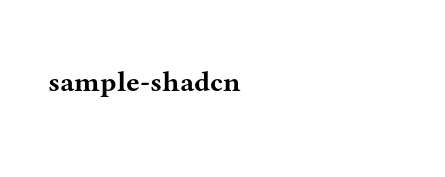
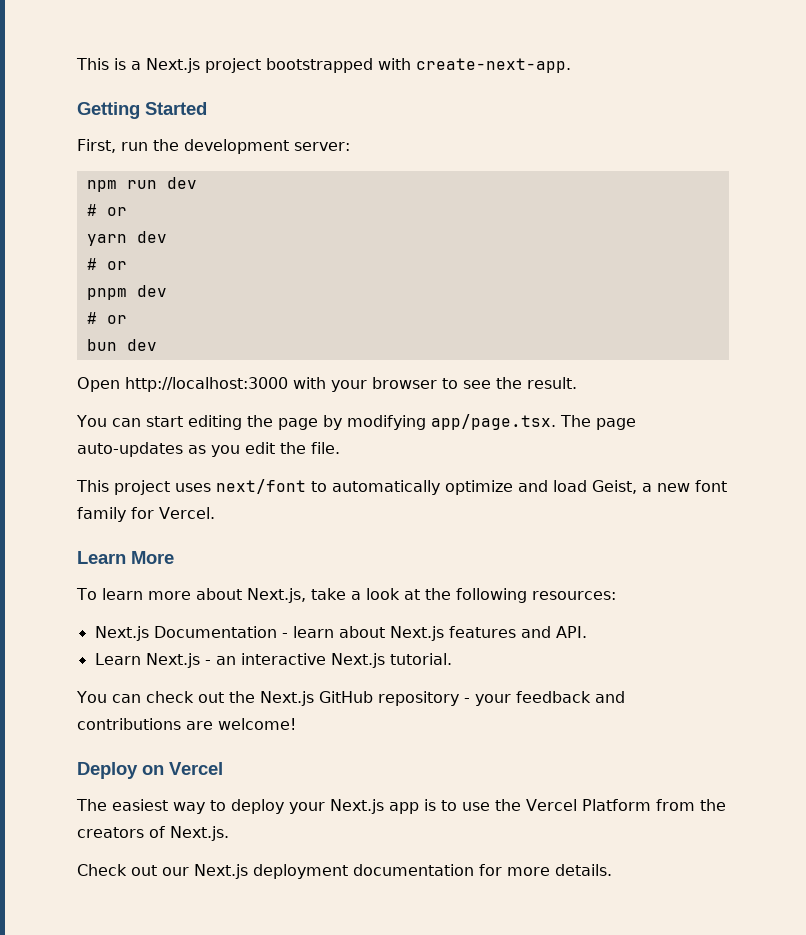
[48,71,241,97] sample-shadcn -> [76,58,571,73] [77,102,207,119] [77,139,350,154] [86,177,197,192] [86,204,127,216] [86,231,167,246] [86,258,127,270] [86,285,167,300] [86,312,127,324] [86,339,157,351] [77,377,577,392] [76,414,636,430] [77,442,340,457] [76,479,727,495] [77,507,215,522] [77,551,174,564] [76,588,616,603] [94,626,587,641] [94,653,452,668] [76,691,625,706] [77,718,296,730] [77,762,223,779] [76,799,726,814] [77,826,229,841] [77,864,612,879] This is a Next.js project bootstrapped with create-next-app. // Getting Started // First, run the development server: // npm run dev // # or // yarn dev // # or // pnpm dev // # or // bun dev // Open http://localhost:3000 with your browser to see the result. // You can start editing the page by modifying app/page.tsx. The page auto-updates as you edit the file. // This project uses next/font to automatically optimize and load Geist, a new font family for Vercel. // Learn More // To learn more about Next.js, take a look at the following resources: // Next.js Documentation - learn about Next.js features and API. // Learn Next.js - an interactive Next.js tutorial. // You can check out the Next.js GitHub repository - your feedback and contributions are welcome! // Deploy on Vercel // The easiest way to deploy your Next.js app is to use the Vercel Platform from the creators of Next.js. // Check out our Next.js deployment documentation for more details.

